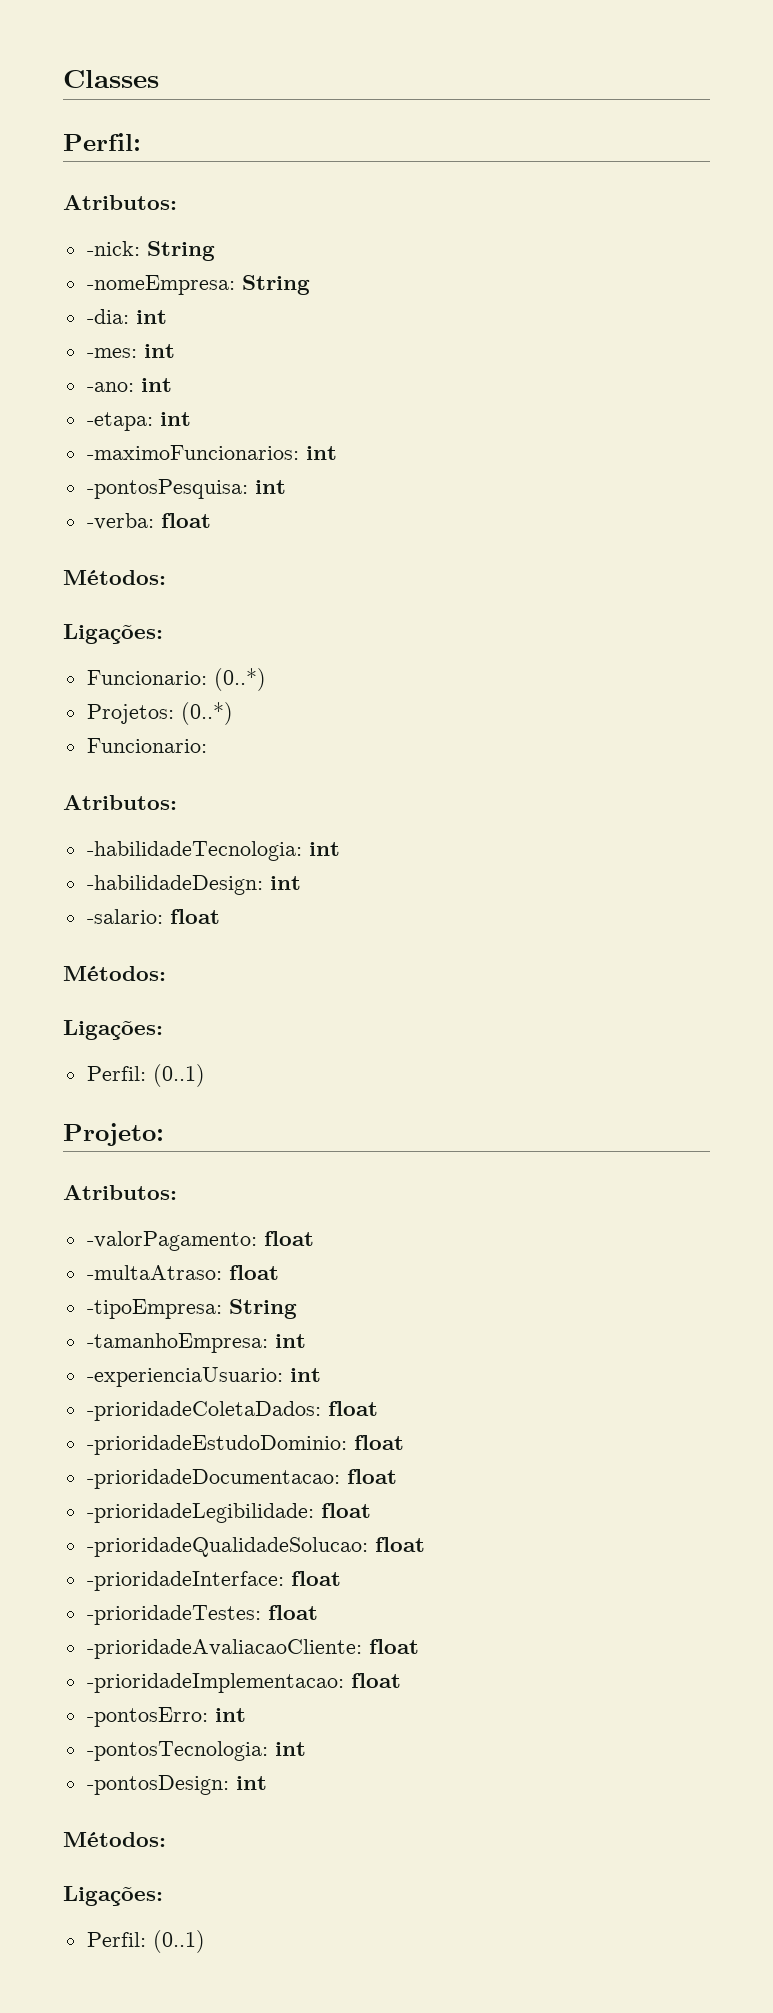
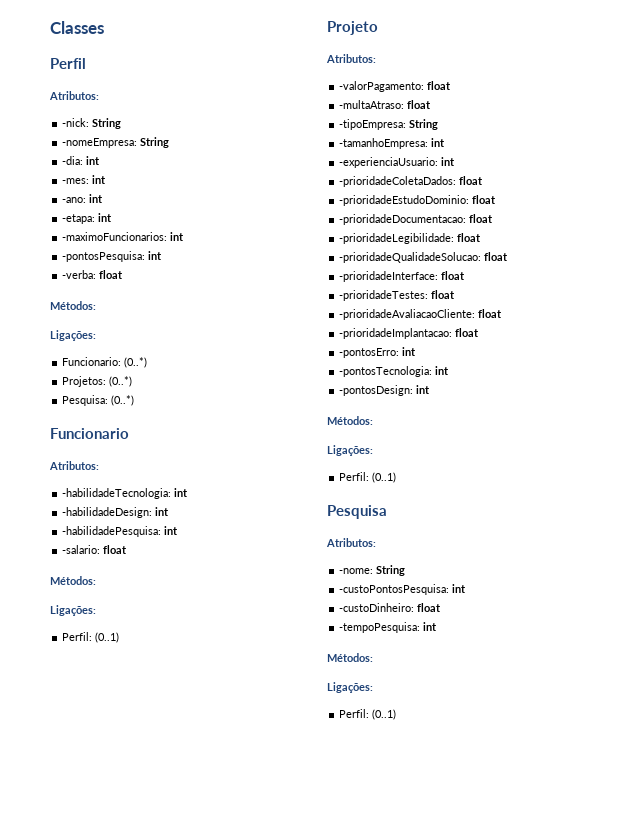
[63,133,141,151] Perfil: -> [50,58,86,69] Perfil
[86,738,207,753] Funcionario: -> [62,395,135,406] [50,428,129,439] Pesquisa: (0..*) // Funcionario
(301, 883) none -> [62,526,179,537] // -habilidadePesquisa: int
[63,1123,164,1146] Projeto: -> [327,21,378,35] Projeto
[86,1673,344,1693] -prioridadeImplementacao: -> [339,328,453,339] -prioridadeImplantacao:
(205, 1941) none -> [327,505,387,519] [326,538,376,547] [339,565,406,576] [339,584,467,595] [339,603,442,612] [339,622,438,633] [327,653,373,662] [327,682,373,693] [339,709,397,720] // Pesquisa // Atributos: // -nome: String // -custoPontosPesquisa: int // -custoDinheiro: float // -tempoPesquisa: int // Métodos: // Ligações: // Perfil: (0..1)

